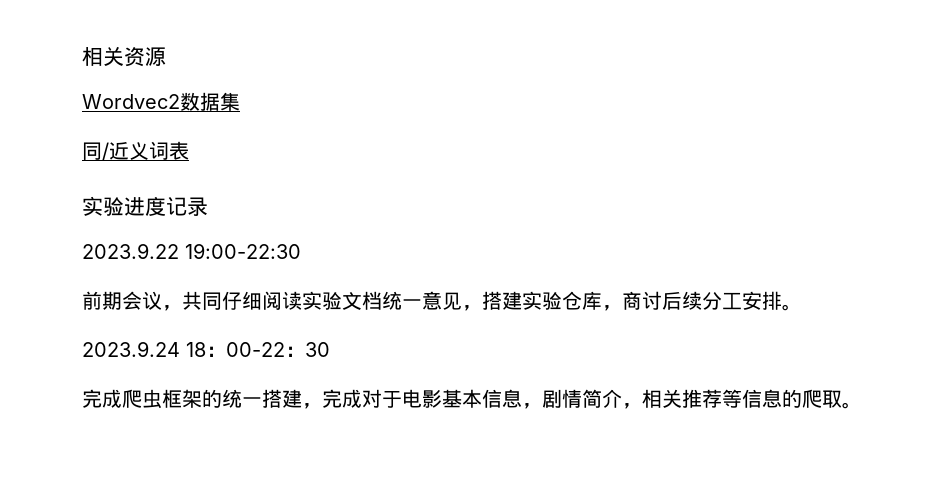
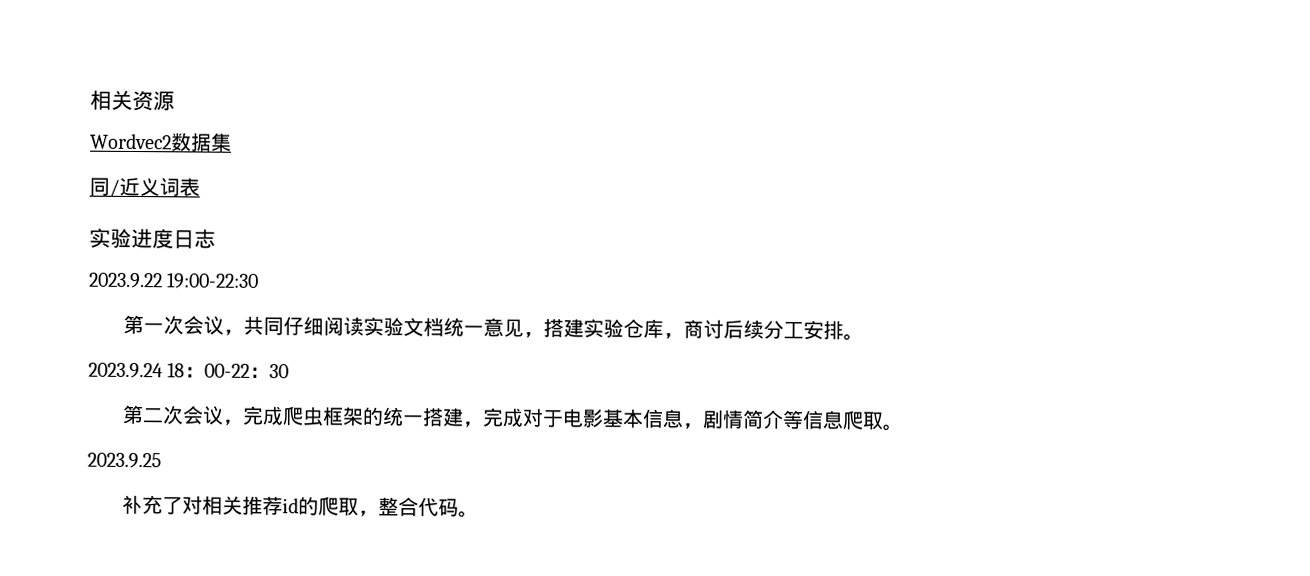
[166,197,208,216] 记录 -> [173,229,216,249] 日志
[82,291,122,310] 前期 -> [122,314,184,335] 第一次
(330, 349) none -> [121,404,243,426] 第二次会议，
[622,389,842,409] ，相关推荐等信息的爬取 -> [781,409,903,431] [87,452,162,469] [121,494,459,517] 等信息爬取。 // 2023.9.25 // 补充了对相关推荐id的爬取，整合代码

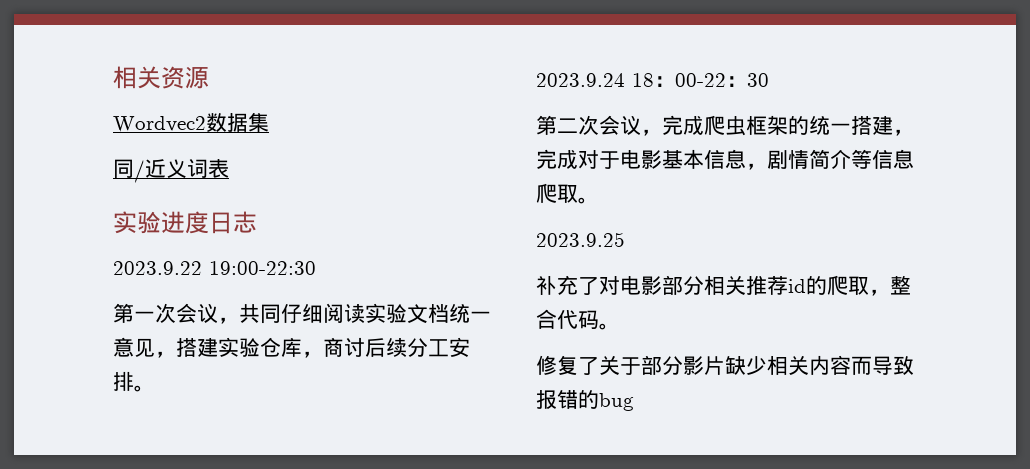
(203, 505) none -> [620,275,704,295] 电影部分
(479, 514) none -> [536,355,914,375] [536,390,634,411] // 修复了关于部分影片缺少相关内容而导致报错的bug

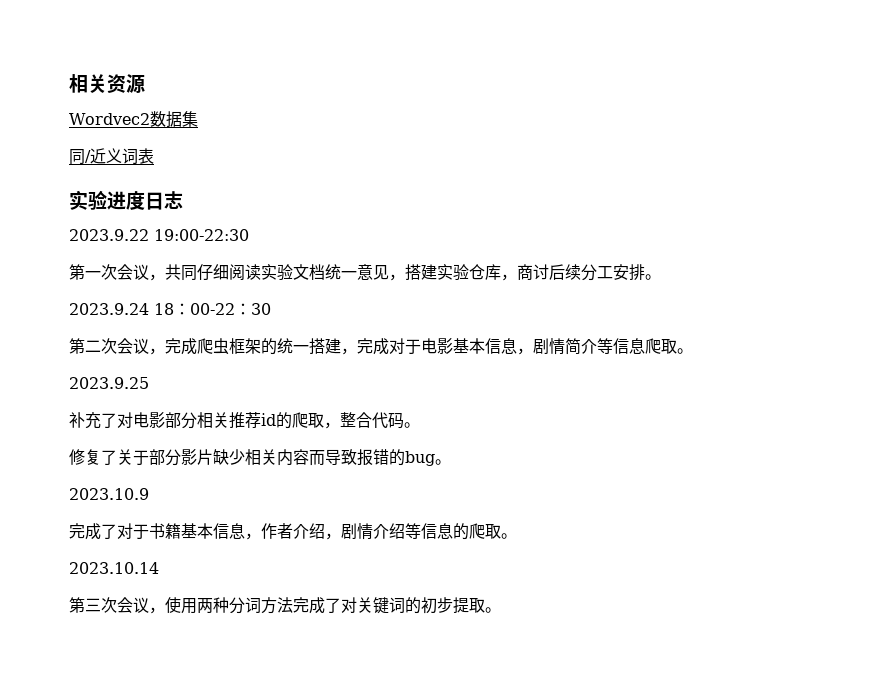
(634, 402) none -> [435,459,451,465] [69,488,149,500] [69,523,517,540] [69,562,159,574] [69,597,501,614] 。 // 2023.10.9 // 完成了对于书籍基本信息，作者介绍，剧情介绍等信息的爬取。 // 2023.10.14 // 第三次会议，使用两种分词方法完成了对关键词的初步提取。

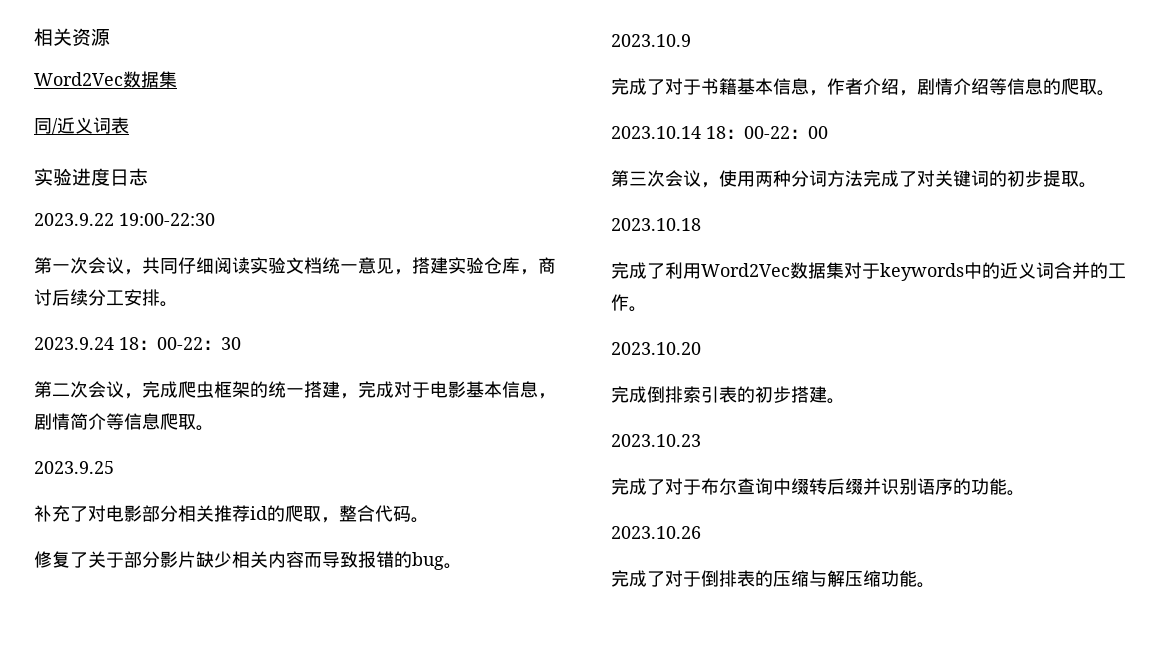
[69,113,150,125] Wordvec2 -> [34,72,123,86] Word2Vec
(159, 568) none -> [706,126,828,139] 18：00-22：00
(501, 610) none -> [611,218,701,231] [611,262,1126,281] [611,294,647,312] [611,342,701,355] [611,386,845,404] [611,434,701,447] [611,478,1025,496] [611,526,701,539] [611,570,935,588] // 2023.10.18 // 完成了利用Word2Vec数据集对于keywords中的近义词合并的工作。 // 2023.10.20 // 完成倒排索引表的初步搭建。 // 2023.10.23 // 完成了对于布尔查询中缀转后缀并识别语序的功能。 // 2023.10.26 // 完成了对于倒排表的压缩与解压缩功能。

